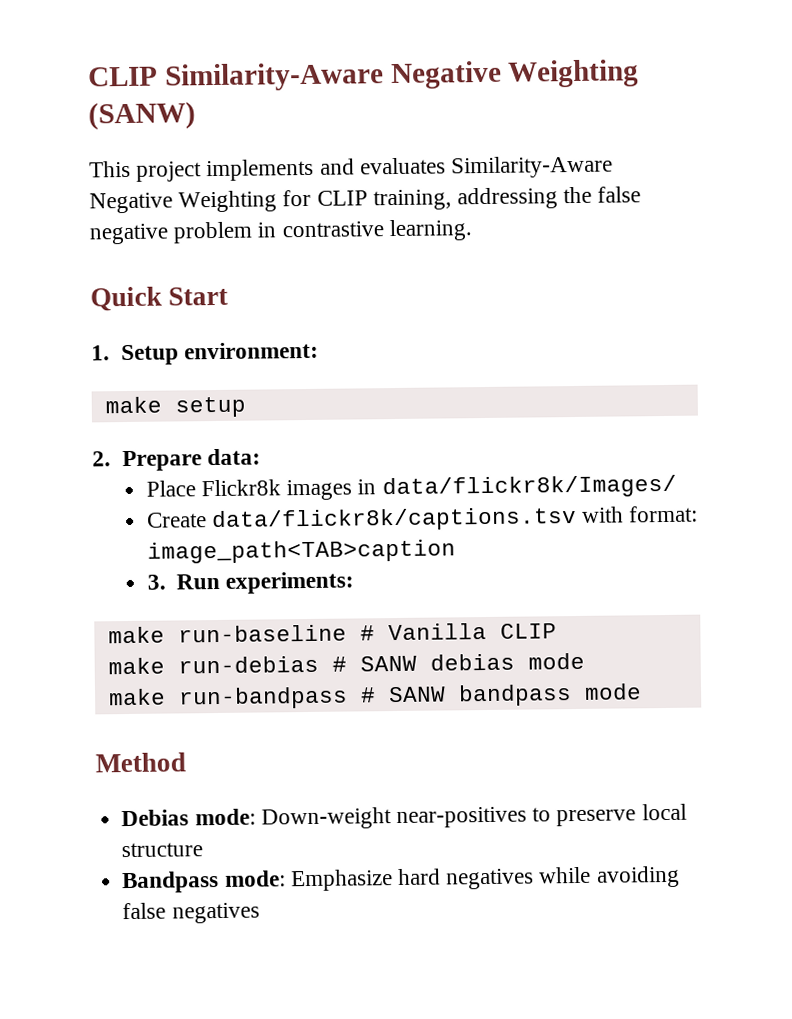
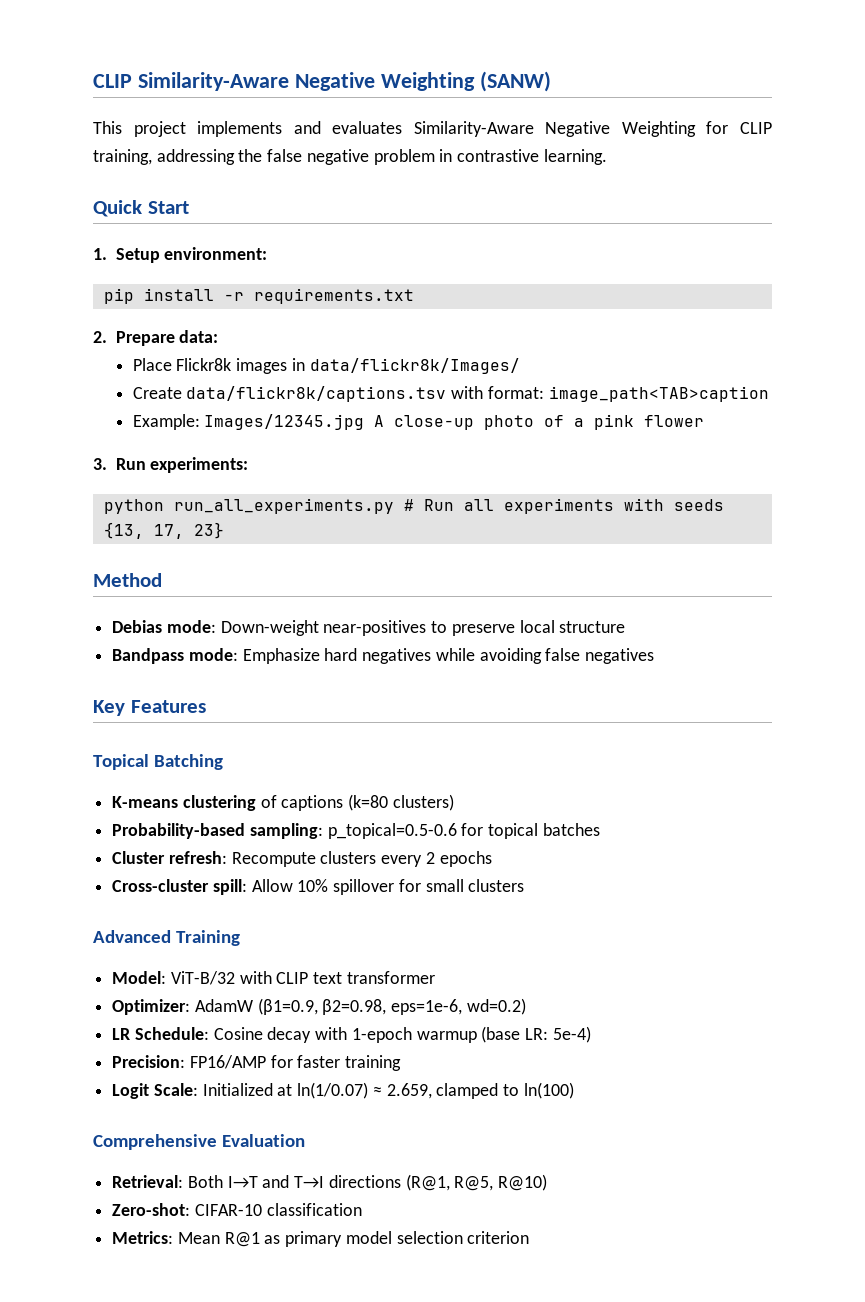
[104,396,246,418] make setup -> [103,288,414,304] pip install -r requirements.txt
[146,571,355,594] [107,622,557,644] [107,652,585,675] [107,683,642,710] 3. Run experiments: // make run-baseline # Vanilla CLIP // make run-debias # SANW debias mode // make run-bandpass # SANW bandpass mode -> [132,414,705,430] [93,457,249,473] [103,498,724,514] [103,522,224,539] Example: Images/12345.jpg A close-up photo of a pink flower // 3. Run experiments: // python run_all_experiments.py # Run all experiments with seeds {13, 17, 23}
(260, 913) none -> [93,700,206,716] [93,754,224,770] [112,794,454,811] [112,823,600,839] [112,851,492,867] [112,879,525,895] [93,930,241,946] [112,971,435,985] [112,998,526,1015] [112,1026,591,1043] [112,1055,402,1071] [112,1082,574,1099] [93,1134,306,1150] [112,1174,548,1191] [112,1203,362,1216] [112,1231,530,1247] // Key Features // Topical Batching // K-means clustering of captions (k=80 clusters) // Probability-based sampling: p_topical=0.5-0.6 for topical batches // Cluster refresh: Recompute clusters every 2 epochs // Cross-cluster spill: Allow 10% spillover for small clusters // Advanced Training // Model: ViT-B/32 with CLIP text transformer // Optimizer: AdamW (β1=0.9, β2=0.98, eps=1e-6, wd=0.2) // LR Schedule: Cosine decay with 1-epoch warmup (base LR: 5e-4) // Precision: FP16/AMP for faster training // Logit Scale: Initialized at ln(1/0.07) ≈ 2.659, clamped to ln(100) // Comprehensive Evaluation // Retrieval: Both I→T and T→I directions (R@1, R@5, R@10) // Zero-shot: CIFAR-10 classification // Metrics: Mean R@1 as primary model selection criterion

